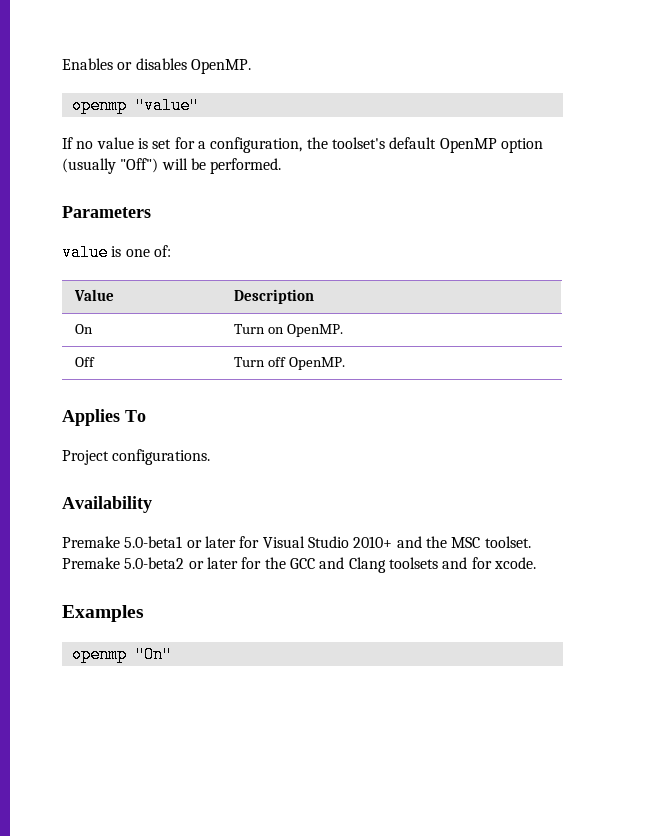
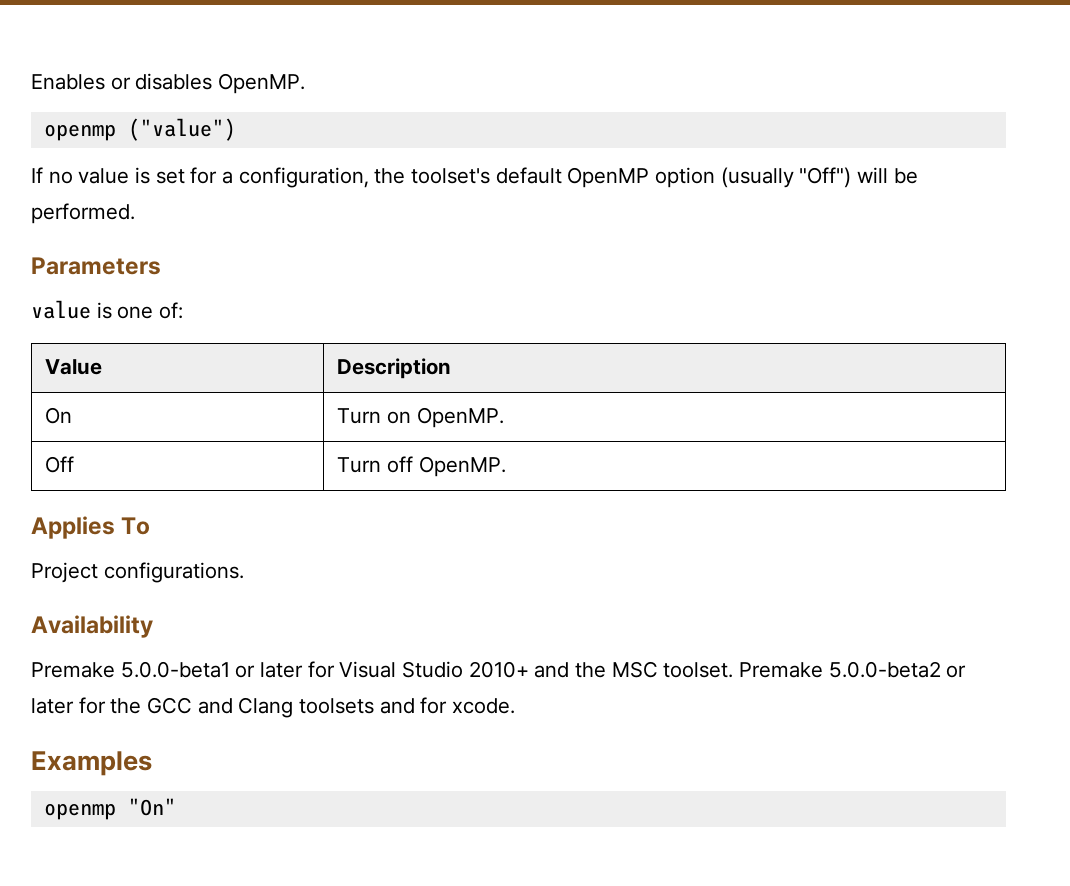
[134,97,199,114] "value" -> [127,118,236,141] ("value")
[124,536,183,548] 5.0-beta1 -> [120,661,230,678] 5.0.0-beta1
[124,557,185,569] 5.0-beta2 -> [828,661,941,678] 5.0.0-beta2

